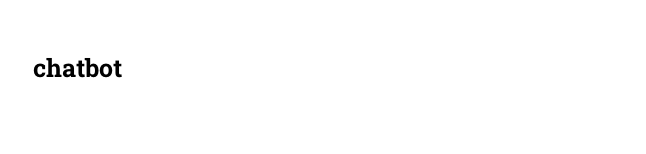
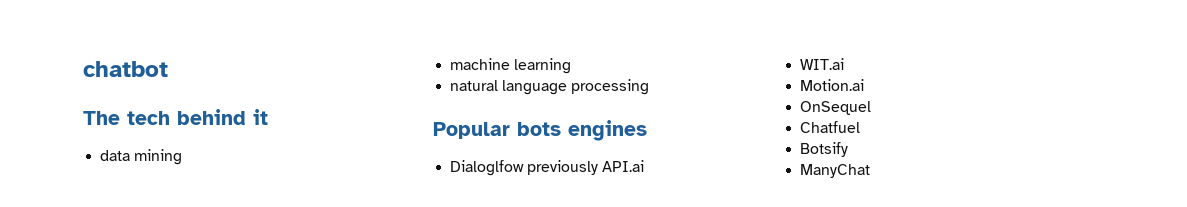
(122, 67) none -> [83,109,268,125] [100,149,183,165] [450,58,572,74] [450,79,650,95] [433,120,647,141] [450,160,645,176] [800,58,845,70] [800,79,865,91] [800,101,872,115] [800,121,861,133] [800,142,849,157] [800,164,871,178] // The tech behind it // data mining // machine learning // natural language processing // Popular bots engines // Dialoglfow previously API.ai // WIT.ai // Motion.ai // OnSequel // Chatfuel // Botsify // ManyChat

